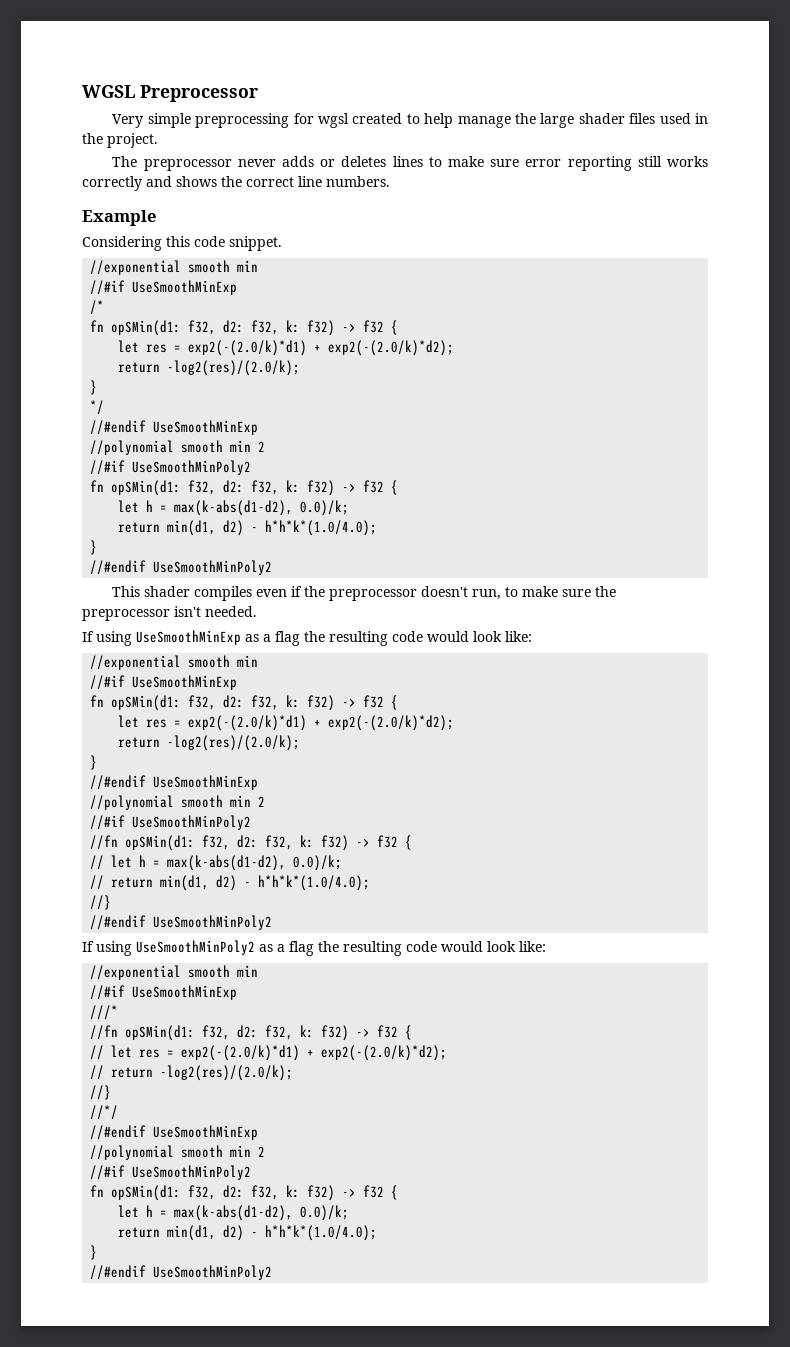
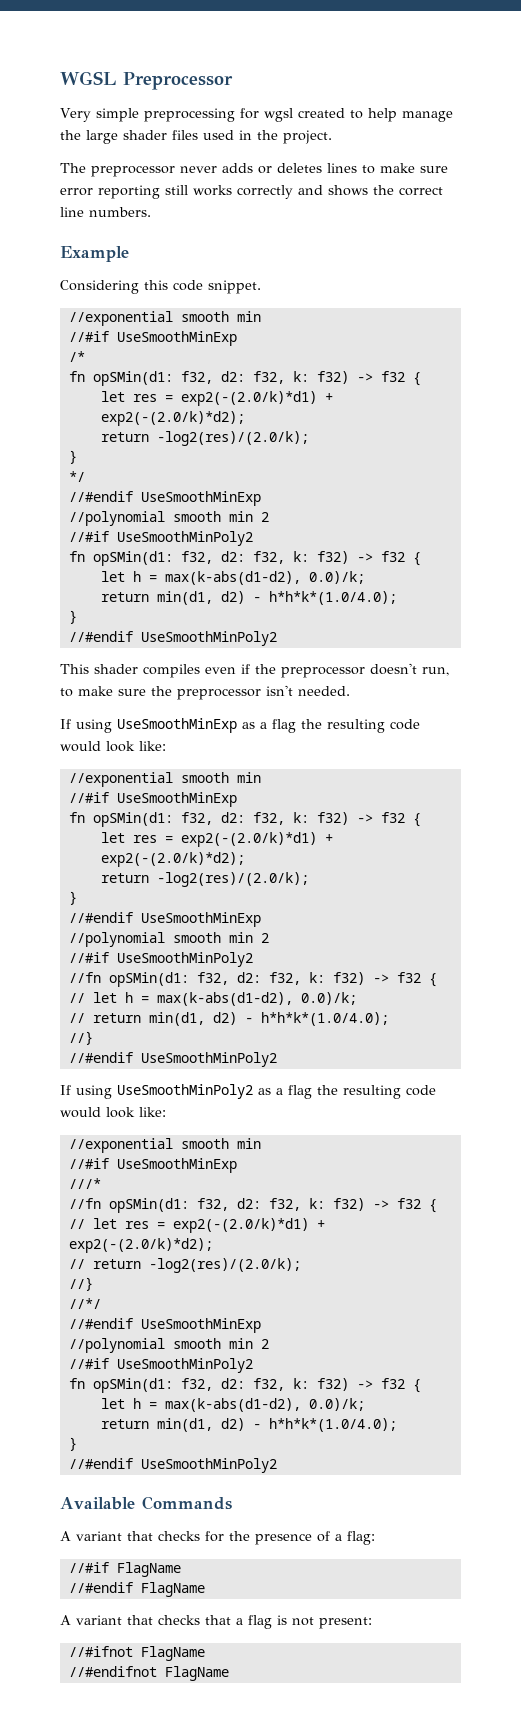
(273, 1272) none -> [60,1496,232,1510] [60,1531,375,1545] [68,1562,181,1577] [68,1582,205,1597] [60,1615,372,1629] [68,1646,205,1661] [68,1666,229,1681] // Available Commands // A variant that checks for the presence of a flag: // //#if FlagName // //#endif FlagName // A variant that checks that a flag is not present: // //#ifnot FlagName // //#endifnot FlagName

